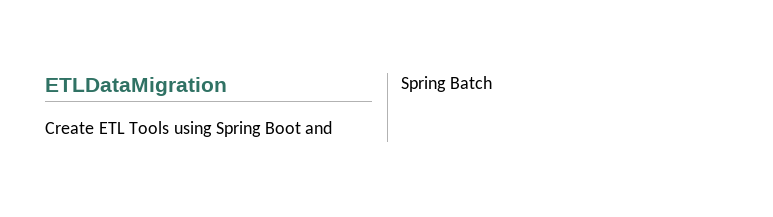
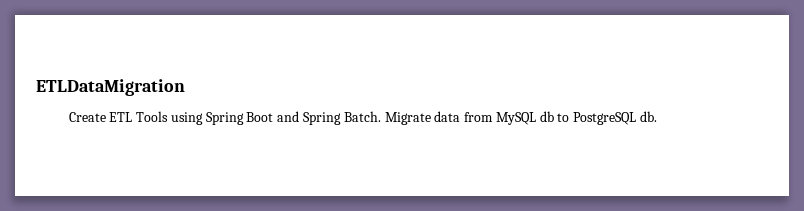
[449,76,492,89] Batch -> [343,111,657,125] Batch. Migrate data from MySQL db to PostgreSQL db.

